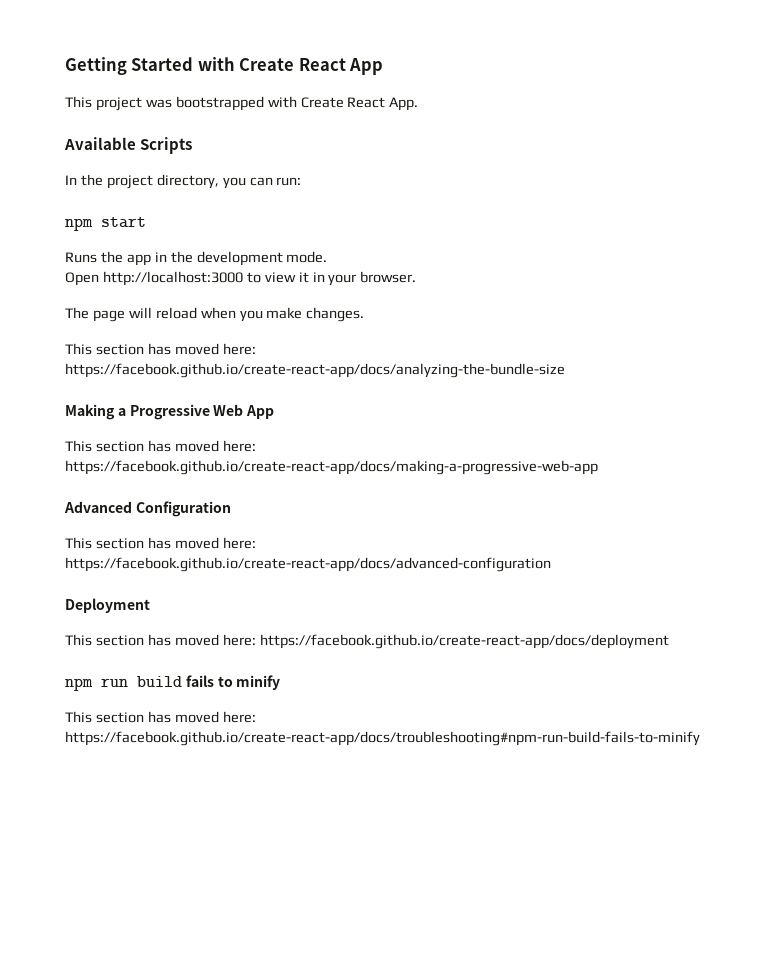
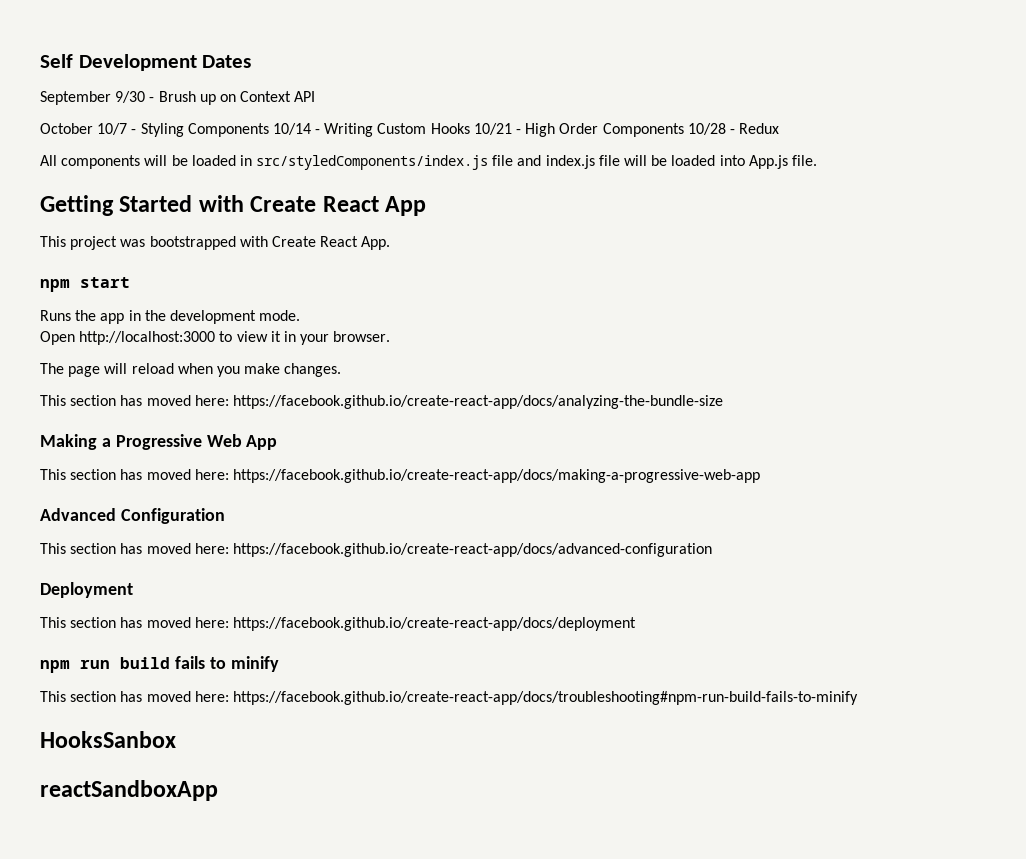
(65, 66) none -> [40,54,252,71] [40,91,316,105] [40,123,780,137] [40,155,817,170] Self Development Dates // September 9/30 - Brush up on Context API // October 10/7 - Styling Components 10/14 - Writing Custom Hooks 10/21 - High Order Components 10/28 - Redux // All components will be loaded in src/styledComponents/index.js file and index.js file will be loaded into App.js file. //
[64,137,193,154] [65,174,302,189] // Available Scripts // In the project directory, you can run: -> (391, 243) none
(700, 738) none -> [40,731,176,748] [40,780,218,801] // HooksSanbox // reactSandboxApp

